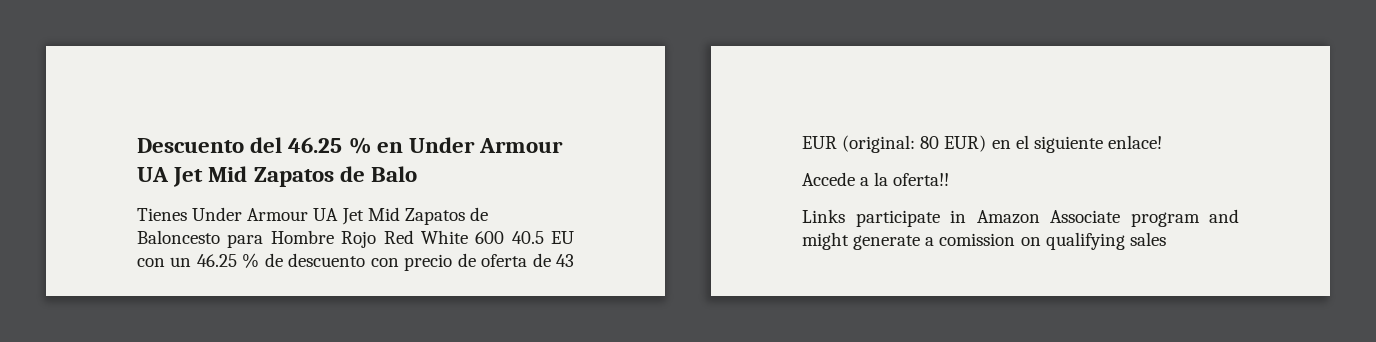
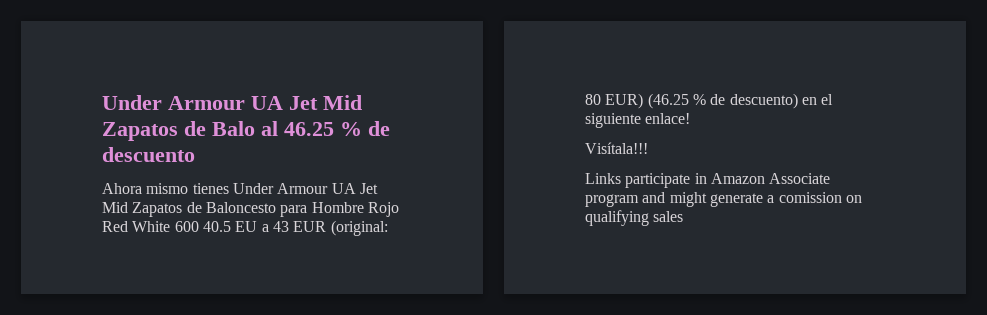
[137,137,403,154] Descuento del 46.25 % en -> (102, 102) none
[137,208,187,221] // Tienes -> [261,121,390,136] [102,147,195,162] [102,183,229,194] al 46.25 % de descuento // Ahora mismo tienes
[137,253,551,271] con un 46.25 % de descuento con precio de oferta de -> [261,224,269,232] a
(987, 143) none -> [647,93,798,109] (46.25 % de descuento)
[802,172,950,186] Accede a la oferta!! -> [585,142,648,154] Visítala!!!

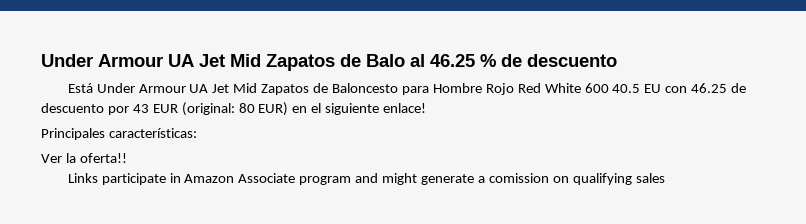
[102,183,229,194] Ahora mismo tienes -> [67,83,93,93] Está
[261,224,269,232] a -> [665,83,747,93] [41,103,129,115] con 46.25 de descuento por
[647,93,798,109] (46.25 % de descuento) -> (289, 109) none
[585,142,648,154] Visítala!!! -> [41,128,197,140] [41,153,127,163] Principales características: // Ver la oferta!!

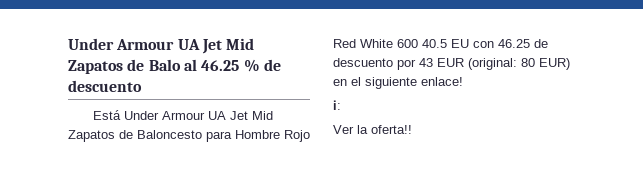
[41,128,197,140] Principales características: -> [333,100,341,110] ℹ:
[67,173,665,185] // Links participate in Amazon Associate program and might generate a comission on qualifying sales -> (412, 129) none

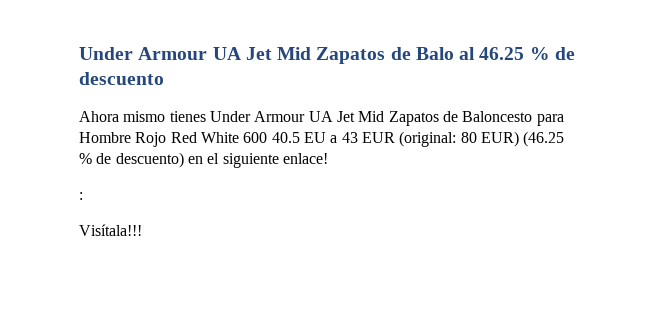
[92,110,121,120] Está -> [79,111,206,122] Ahora mismo tienes
[473,39,548,48] [333,58,416,70] con 46.25 de descuento por -> [330,135,338,143] a
(570, 64) none -> [523,131,565,147] [79,152,184,168] (46.25 % de descuento)
[333,100,341,110] [333,125,412,134] ℹ: // Ver la oferta!! -> [79,192,83,200] [79,224,142,236] : // Visítala!!!

